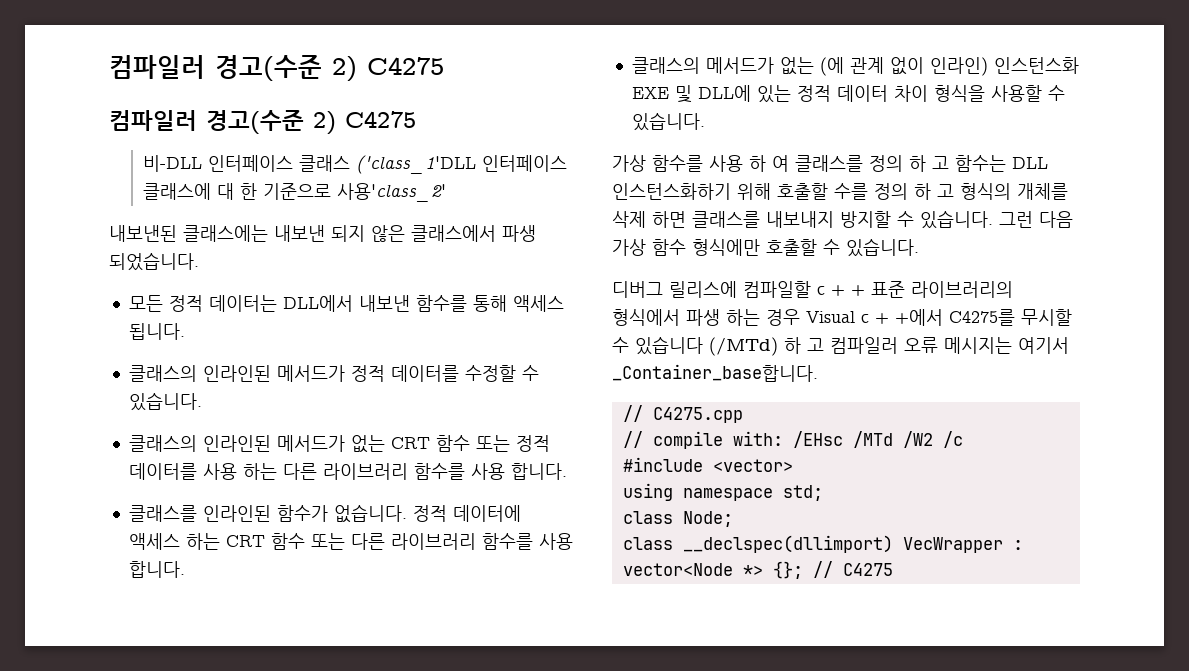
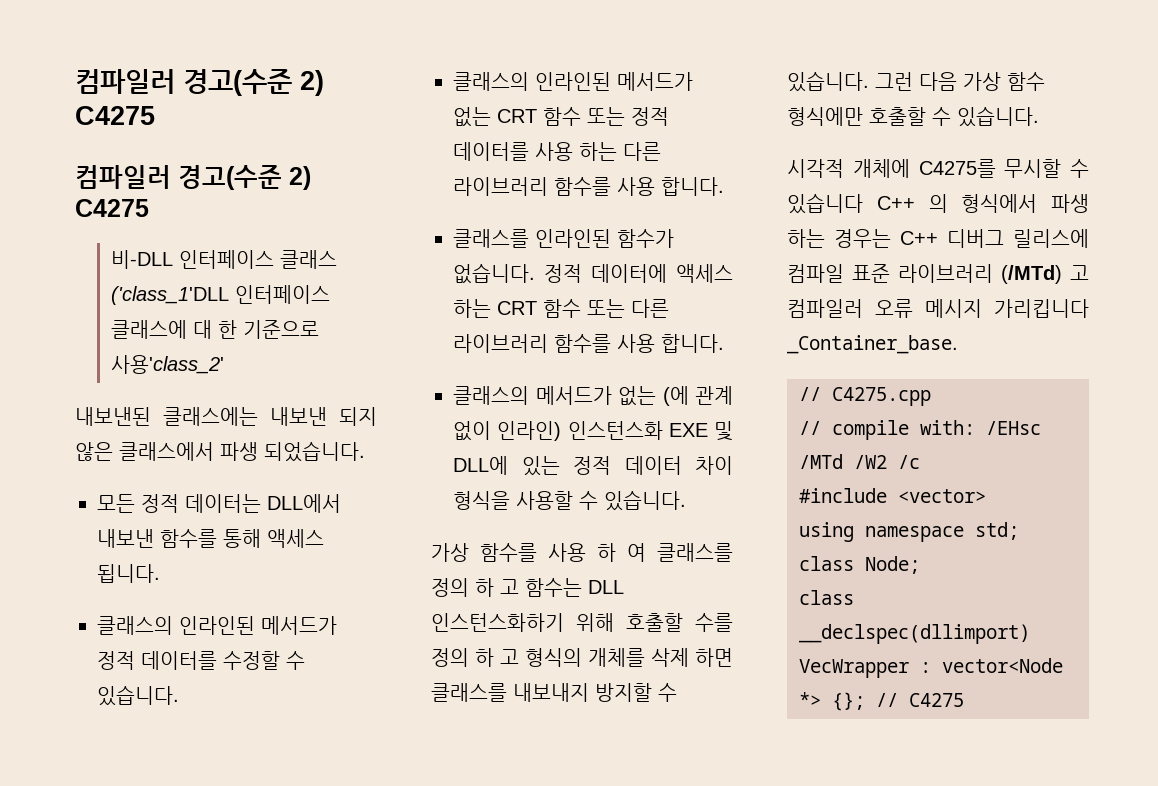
[612,281,1013,298] [612,309,1072,326] [612,336,1069,356] [612,364,818,382] 디버그 릴리스에 컴파일할 c + + 표준 라이브러리의 형식에서 파생 하는 경우 Visual c + +에서 C4275를 무시할 수 있습니다 (/MTd) 하 고 컴파일러 오류 메시지는 여기서 _Container_base합니다. -> [787,159,1089,178] [787,193,1089,214] [787,229,1089,248] [787,264,1089,284] [787,299,1089,318] [787,335,958,354] 시각적 개체에 C4275를 무시할 수 있습니다 C++ 의 형식에서 파생 하는 경우는 C++ 디버그 릴리스에 컴파일 표준 라이브러리 (/MTd) 고 컴파일러 오류 메시지 가리킵니다 _Container_base.

